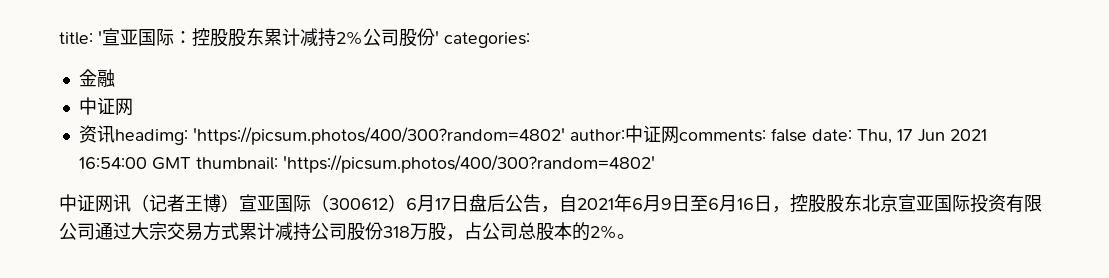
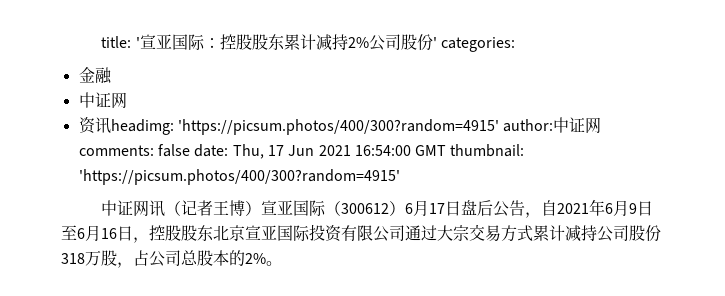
[192,127,565,145] 'https://picsum.photos/400/300?random=4802' -> [177,119,499,135] 'https://picsum.photos/400/300?random=4915'
[282,155,655,173] 'https://picsum.photos/400/300?random=4802' -> [78,169,400,185] 'https://picsum.photos/400/300?random=4915'

